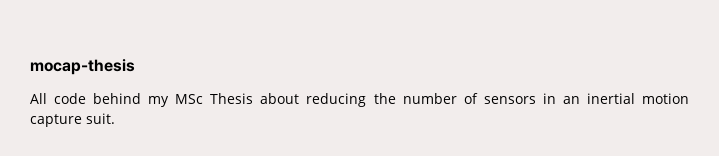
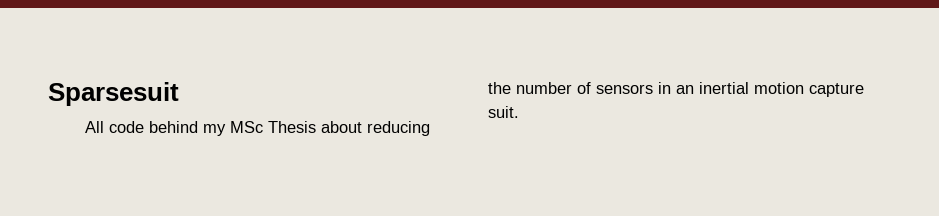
[30,59,135,75] mocap-thesis -> [48,82,179,106] Sparsesuit

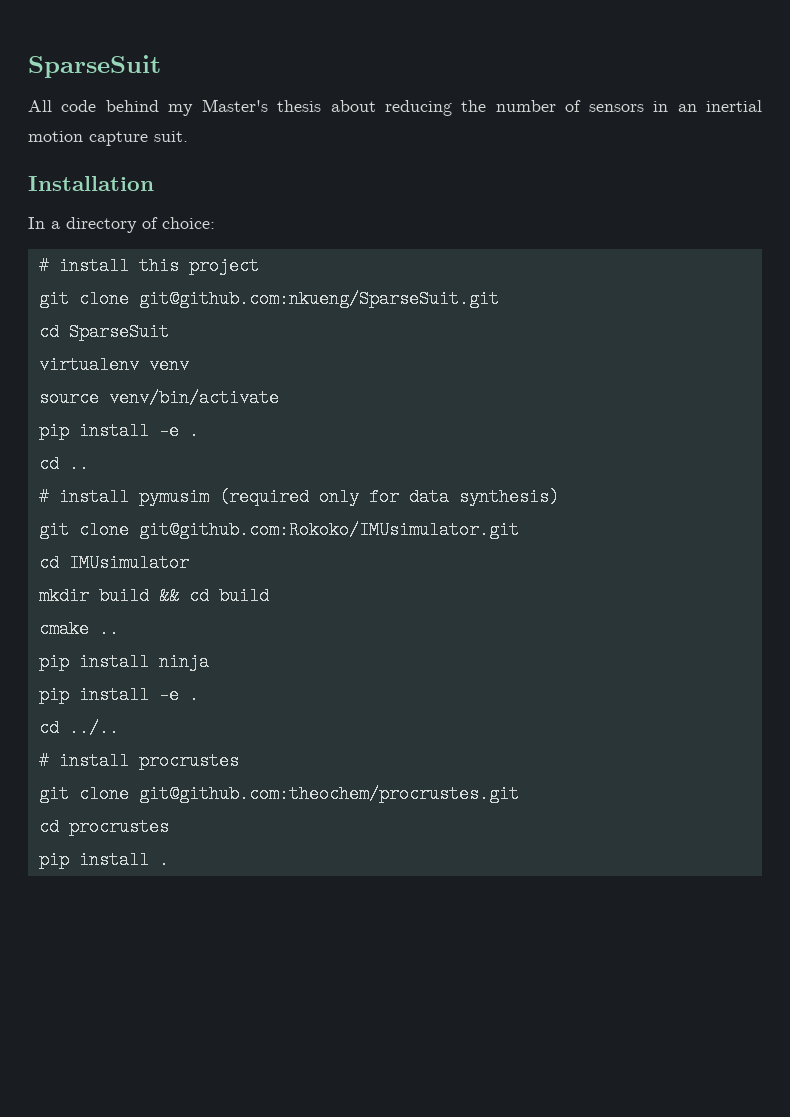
[48,82,179,106] Sparsesuit -> [28,55,161,78] SparseSuit
[230,121,317,133] MSc Thesis -> [201,99,322,112] Master's thesis
(519, 112) none -> [28,176,154,191] [28,217,215,233] [38,257,259,275] [38,290,499,308] [38,323,169,341] [38,356,189,374] [38,389,279,407] [38,422,199,440] [38,455,89,473] [38,488,559,506] [38,521,519,539] [38,554,189,572] [38,587,269,605] [38,620,119,638] [38,653,209,671] [38,686,199,704] [38,719,119,737] [38,752,239,770] [38,785,519,803] [38,818,169,836] [38,851,169,869] // Installation // In a directory of choice: // # install this project // git clone git@github.com:nkueng/SparseSuit.git // cd SparseSuit // virtualenv venv // source venv/bin/activate // pip install -e . // cd .. // # install pymusim (required only for data synthesis) // git clone git@github.com:Rokoko/IMUsimulator.git // cd IMUsimulator // mkdir build && cd build // cmake .. // pip install ninja // pip install -e . // cd ../.. // # install procrustes // git clone git@github.com:theochem/procrustes.git // cd procrustes // pip install .

